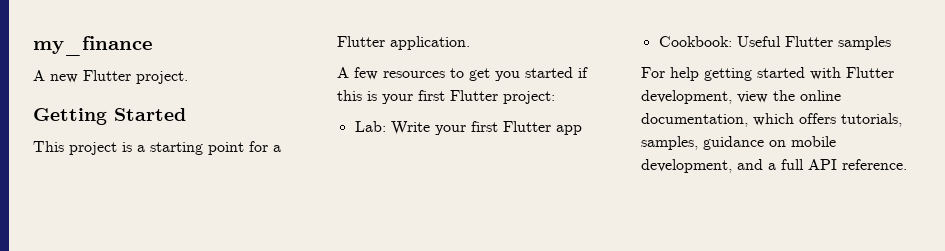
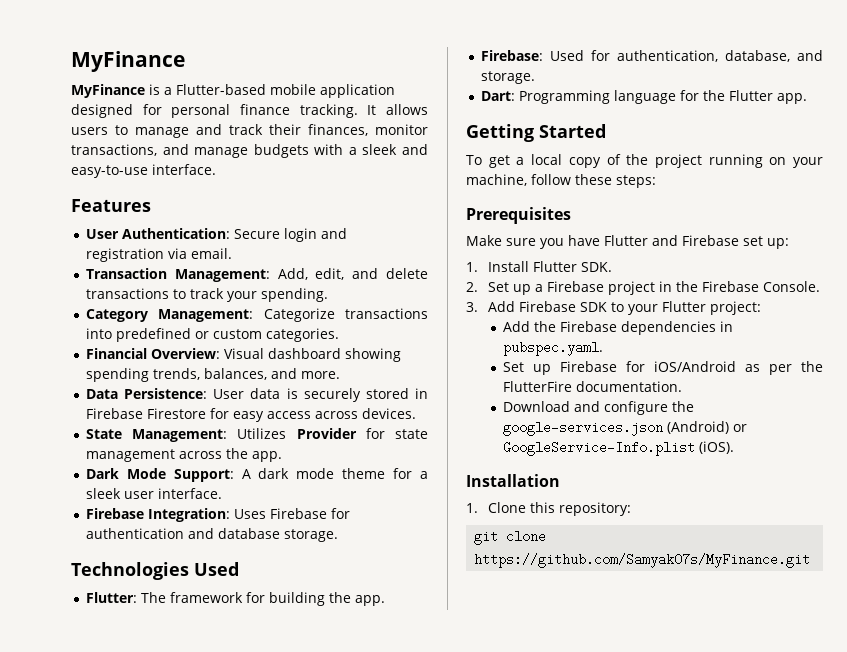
[33,36,153,56] [33,70,188,84] [33,108,186,125] [33,141,281,155] [337,36,470,50] [337,67,588,81] [337,90,555,104] [354,121,582,135] [658,36,891,50] [641,67,894,81] [641,90,841,104] [641,113,902,127] [641,136,836,150] [641,159,907,173] my_finance // A new Flutter project. // Getting Started // This project is a starting point for a Flutter application. // A few resources to get you started if this is your first Flutter project: // Lab: Write your first Flutter app // Cookbook: Useful Flutter samples // For help getting started with Flutter development, view the online documentation, which offers tutorials, samples, guidance on mobile development, and a full API reference. -> [71,51,185,72] [71,84,395,98] [71,104,428,118] [71,124,428,138] [71,144,428,158] [71,164,216,178] [71,199,151,212] [85,228,347,242] [85,248,232,262] [85,268,428,282] [85,288,328,302] [85,308,428,322] [85,328,339,342] [85,348,401,362] [85,368,340,382] [85,388,428,402] [85,408,416,422] [85,428,428,442] [85,448,282,462] [85,468,429,482] [85,488,222,499] [85,508,350,522] [85,528,338,542] [71,562,239,580] [85,592,385,606] [480,50,823,62] [480,71,535,84] [480,90,807,104] [466,124,606,142] [466,154,823,168] [466,174,656,188] [466,207,571,224] [466,235,789,249] [466,261,613,272] [466,281,821,295] [466,301,762,315] [502,321,733,335] [502,341,603,356] [502,361,823,375] [502,381,682,392] [502,401,694,415] [502,421,747,436] [502,441,734,456] [466,474,560,487] [466,502,632,516] [474,530,547,545] [474,553,811,568] MyFinance // MyFinance is a Flutter-based mobile application designed for personal finance tracking. It allows users to manage and track their finances, monitor transactions, and manage budgets with a sleek and easy-to-use interface. // Features // User Authentication: Secure login and registration via email. // Transaction Management: Add, edit, and delete transactions to track your spending. // Category Management: Categorize transactions into predefined or custom categories. // Financial Overview: Visual dashboard showing spending trends, balances, and more. // Data Persistence: User data is securely stored in Firebase Firestore for easy access across devices. // State Management: Utilizes Provider for state management across the app. // Dark Mode Support: A dark mode theme for a sleek user interface. // Firebase Integration: Uses Firebase for authentication and database storage. // Technologies Used // Flutter: The framework for building the app. // Firebase: Used for authentication, database, and storage. // Dart: Programming language for the Flutter app. // Getting Started // To get a local copy of the project running on your machine, follow these steps: // Prerequisites // Make sure you have Flutter and Firebase set up: // 1. Install Flutter SDK. // 2. Set up a Firebase project in the Firebase Console. // 3. Add Firebase SDK to your Flutter project: // Add the Firebase dependencies in pubspec.yaml. // Set up Firebase for iOS/Android as per the FlutterFire documentation. // Download and configure the google-services.json (Android) or GoogleService-Info.plist (iOS). // Installation // 1. Clone this repository: // git clone https://github.com/Samyak07s/MyFinance.git

